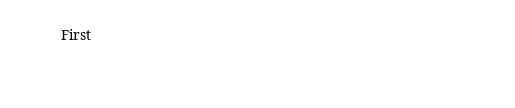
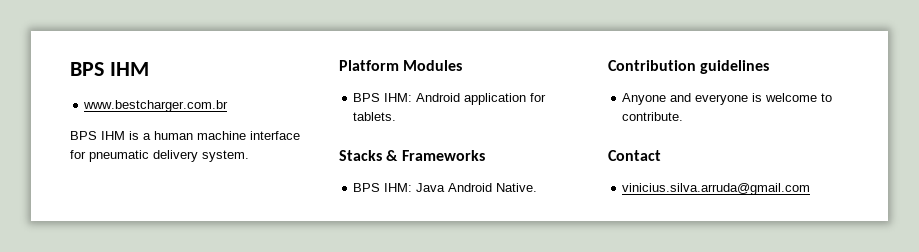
[61,29,91,40] First -> [70,62,149,76] [83,100,229,112] [70,131,300,140] [70,150,249,162] [339,60,463,71] [353,93,547,105] [353,112,397,121] [339,150,485,161] [353,183,538,192] [608,60,770,74] [622,93,833,105] [622,112,684,121] [608,150,661,161] [622,183,811,195] BPS IHM // www.bestcharger.com.br // BPS IHM is a human machine interface for pneumatic delivery system. // Platform Modules // BPS IHM: Android application for tablets. // Stacks & Frameworks // BPS IHM: Java Android Native. // Contribution guidelines // Anyone and everyone is welcome to contribute. // Contact // vinicius.silva.arruda@gmail.com

